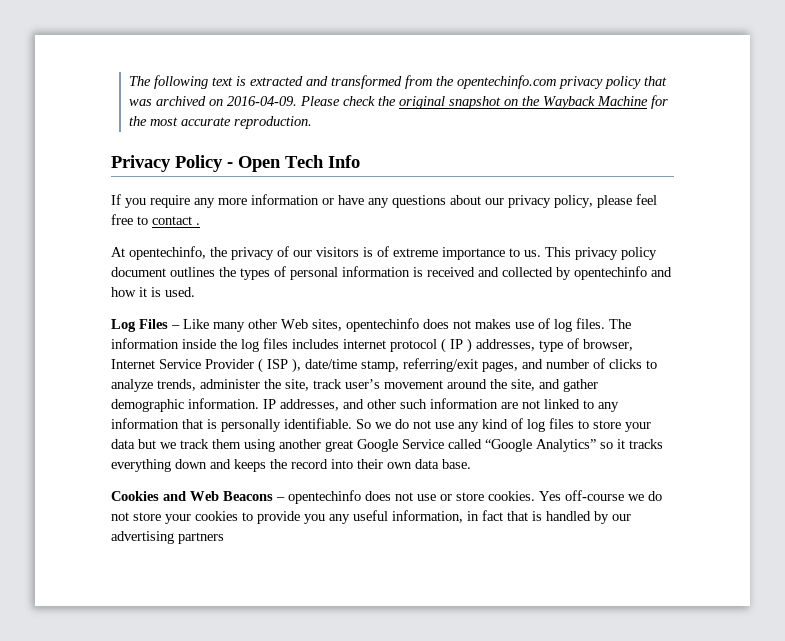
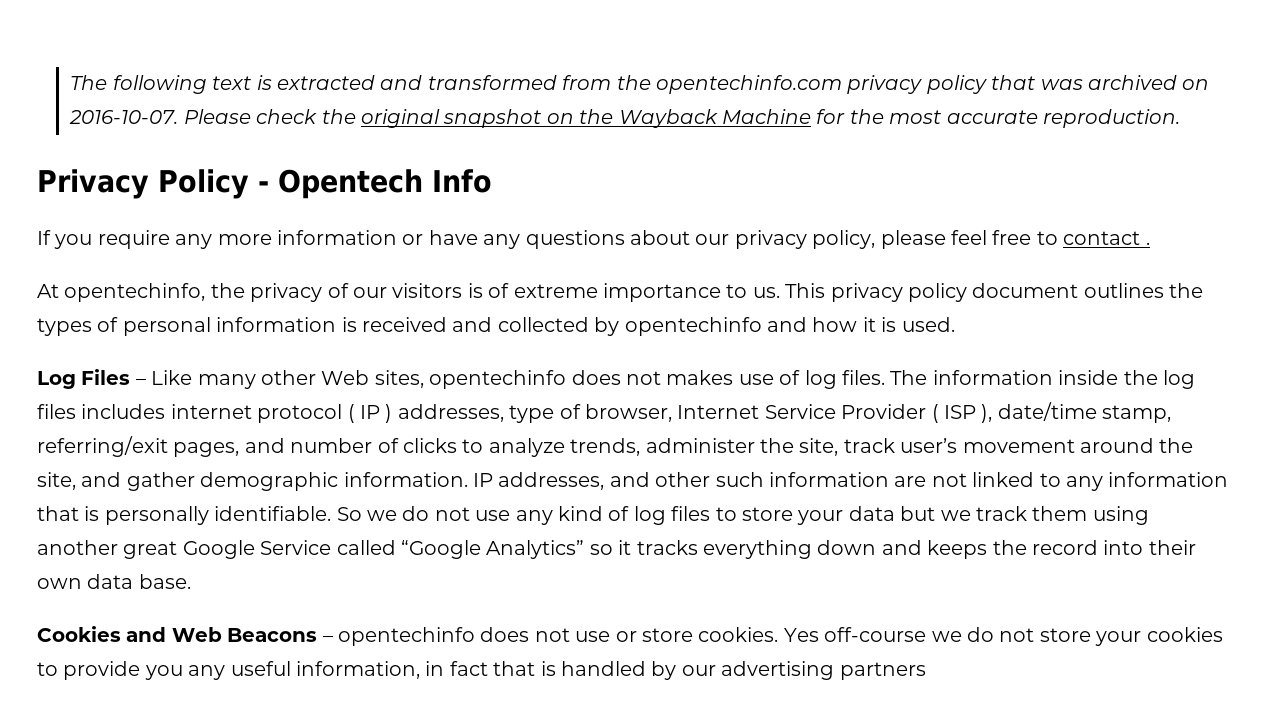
[227,96,298,106] 2016-04-09. -> [69,110,179,124] 2016-10-07.
[238,155,324,172] Open Tech -> [278,169,423,199] Opentech

